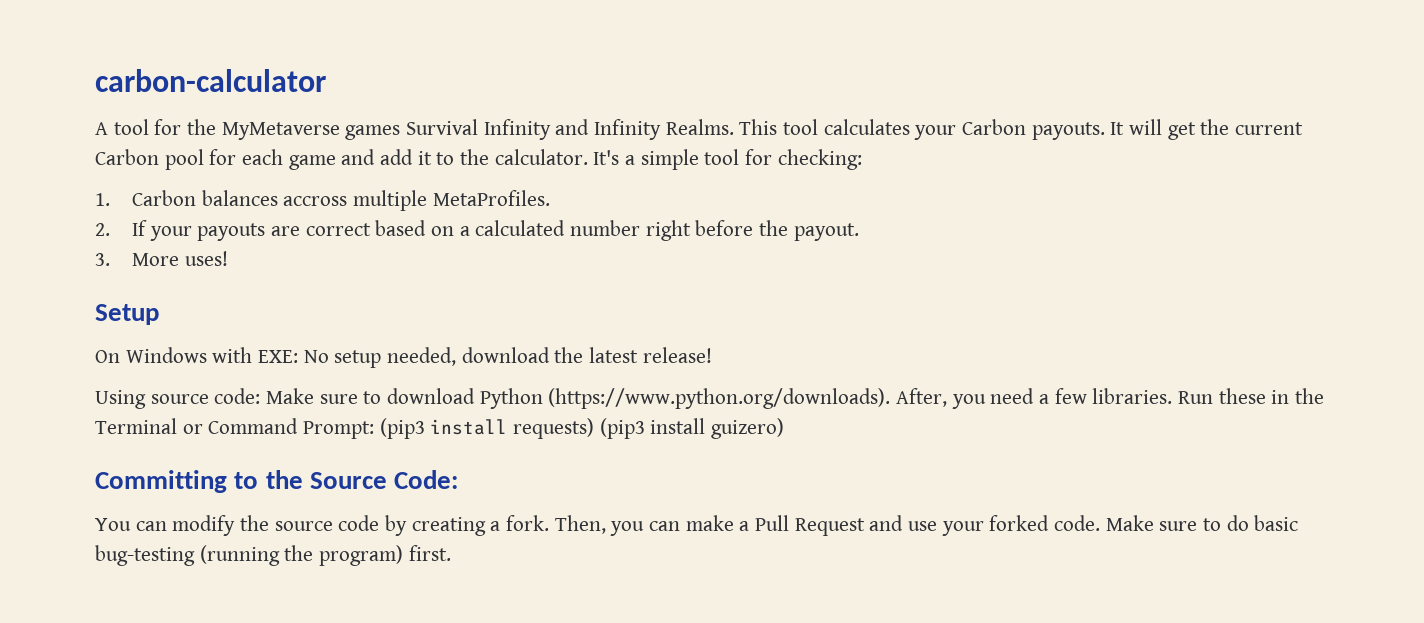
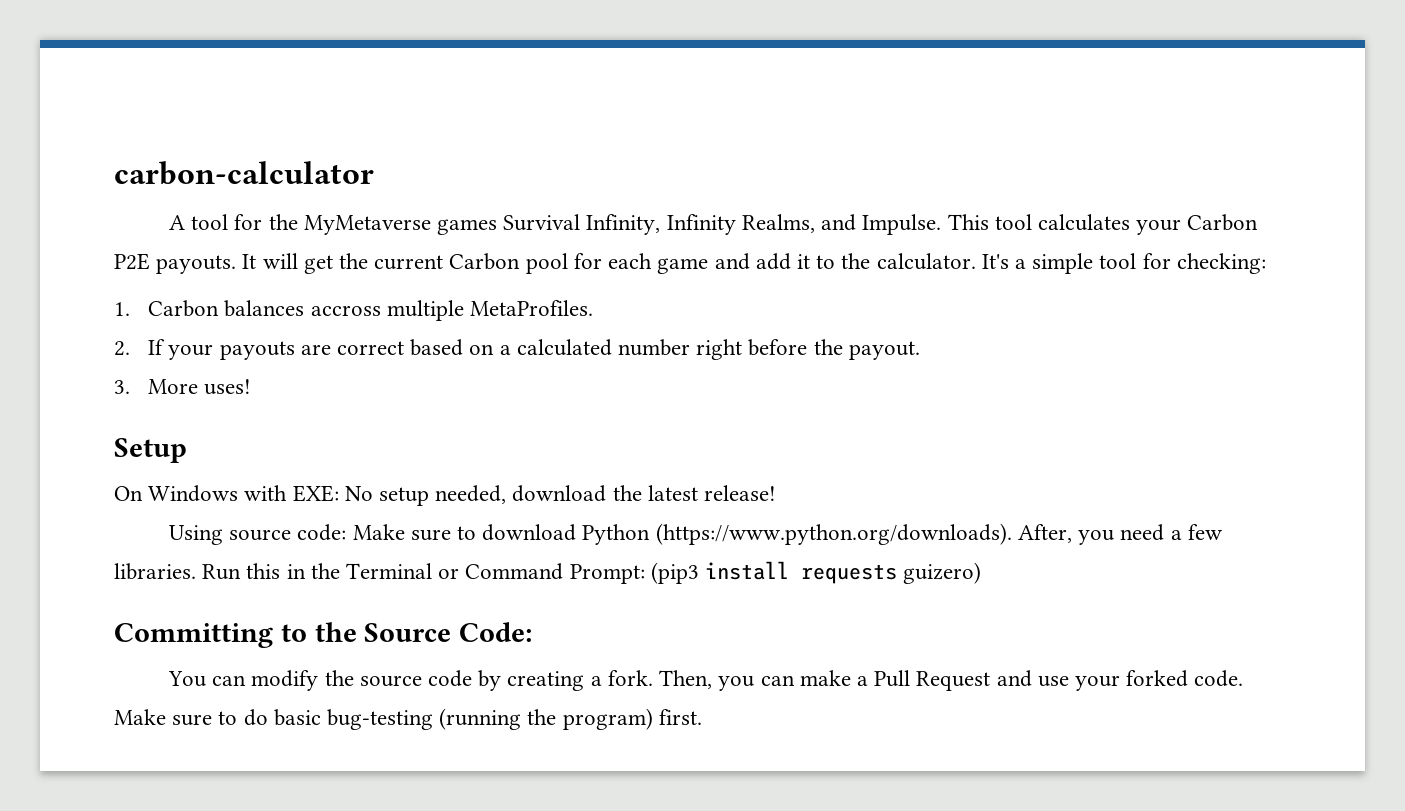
[483,119,734,140] Infinity and Infinity Realms. -> [586,214,942,235] Infinity, Infinity Realms, and Impulse.
(1027, 127) none -> [114,253,150,270] P2E
[1218,388,1266,404] these -> [246,563,281,579] this
[513,418,706,439] requests) (pip3 install -> [801,564,898,584] requests

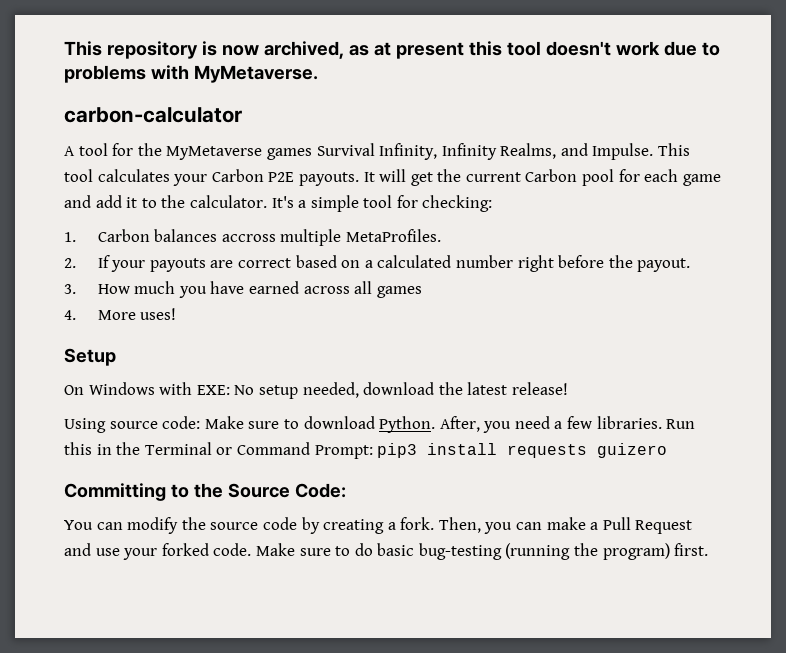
(114, 173) none -> [64,41,720,59] [64,65,318,83] This repository is now archived, as at present this tool doesn't work due to problems with MyMetaverse. //
(130, 387) none -> [97,281,422,298] [64,310,76,320] How much you have earned across all games // 4.
[582,523,1012,545] Python (https://www.python.org/downloads). -> [379,416,436,433] Python.
[650,562,699,584] (pip3 -> [377,443,418,458] pip3
[903,562,982,584] guizero) -> [597,443,668,458] guizero

